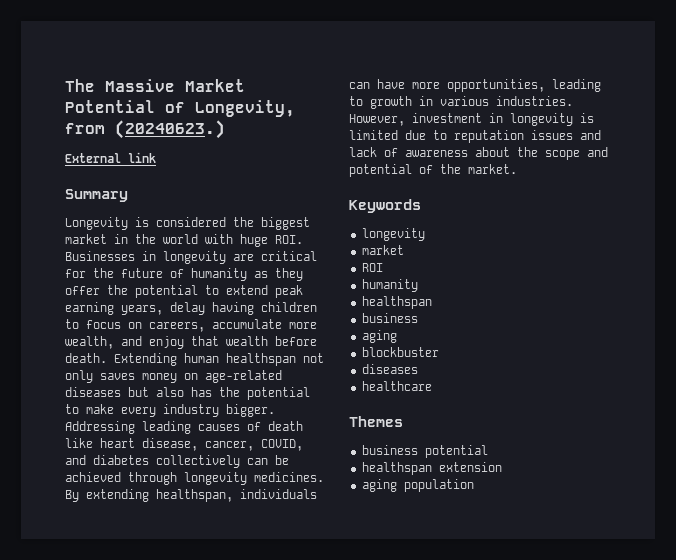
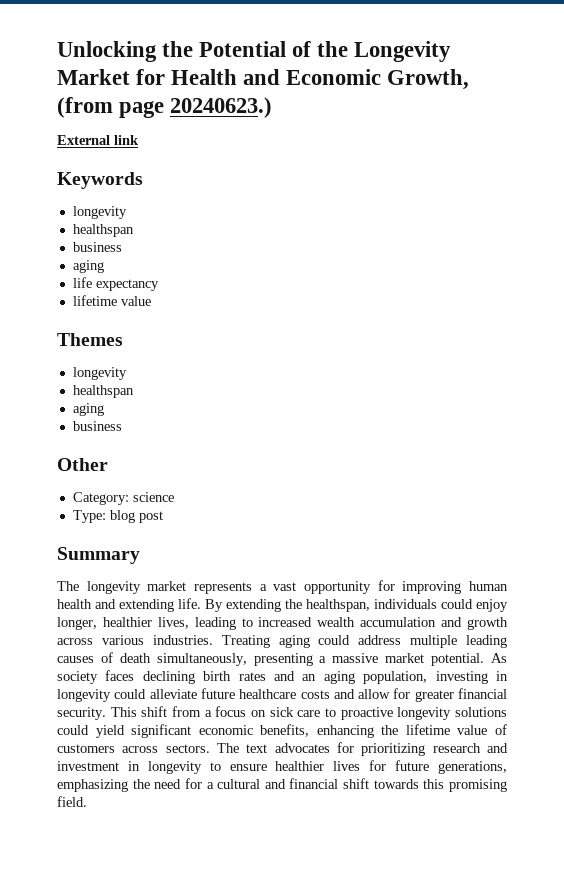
[65,79,245,92] [65,100,295,117] [65,120,225,139] [65,152,156,163] [65,189,128,202] [65,217,310,230] [65,234,303,247] [65,251,317,264] [65,268,303,281] [65,285,303,298] [65,302,317,315] [65,319,317,332] [65,336,317,349] [65,353,324,366] [65,370,282,383] [65,387,310,400] [65,404,275,417] [65,421,303,434] [65,438,303,451] [65,455,289,468] [65,472,324,485] [65,489,317,502] [349,79,601,92] [349,96,573,109] [349,113,594,126] [349,130,601,143] [349,147,608,160] [349,164,517,177] The Massive Market Potential of Longevity, from (20240623.) // External link // Summary // Longevity is considered the biggest market in the world with huge ROI. Businesses in longevity are critical for the future of humanity as they offer the potential to extend peak earning years, delay having children to focus on careers, accumulate more wealth, and enjoy that wealth before death. Extending human healthspan not only saves money on age-related diseases but also has the potential to make every industry bigger. Addressing leading causes of death like heart disease, cancer, COVID, and diabetes collectively can be achieved through longevity medicines. By extending healthspan, individuals can have more opportunities, leading to growth in various industries. However, investment in longevity is limited due to reputation issues and lack of awareness about the scope and potential of the market. -> [57,41,452,62] [57,69,470,90] [57,97,273,118] [57,135,139,145] Unlocking the Potential of the Longevity Market for Health and Economic Growth, (from page 20240623.) // External link
[361,245,404,255] [361,263,383,272] [361,279,418,292] // market // ROI // humanity -> (127, 212) none
[361,347,439,357] [361,364,418,374] [361,381,432,391] blockbuster // diseases // healthcare -> [72,277,159,291] [72,295,151,306] life expectancy // lifetime value
[361,445,488,458] [361,462,502,475] [361,479,474,492] business potential // healthspan extension // aging population -> [72,367,127,380] [72,385,134,398] [72,403,104,416] [72,421,122,431] [57,458,108,471] [72,492,174,505] [72,510,163,523] [57,547,140,564] [57,580,508,594] [57,598,508,612] [57,617,509,630] [57,635,507,648] [57,652,508,666] [57,670,508,684] [57,688,508,702] [57,706,507,720] [57,724,507,738] [57,742,508,756] [57,760,508,774] [57,778,507,792] [57,796,87,807] longevity // healthspan // aging // business // Other // Category: science // Type: blog post // Summary // The longevity market represents a vast opportunity for improving human health and extending life. By extending the healthspan, individuals could enjoy longer, healthier lives, leading to increased wealth accumulation and growth across various industries. Treating aging could address multiple leading causes of death simultaneously, presenting a massive market potential. As society faces declining birth rates and an aging population, investing in longevity could alleviate future healthcare costs and allow for greater financial security. This shift from a focus on sick care to proactive longevity solutions could yield significant economic benefits, enhancing the lifetime value of customers across sectors. The text advocates for prioritizing research and investment in longevity to ensure healthier lives for future generations, emphasizing the need for a cultural and financial shift towards this promising field.

